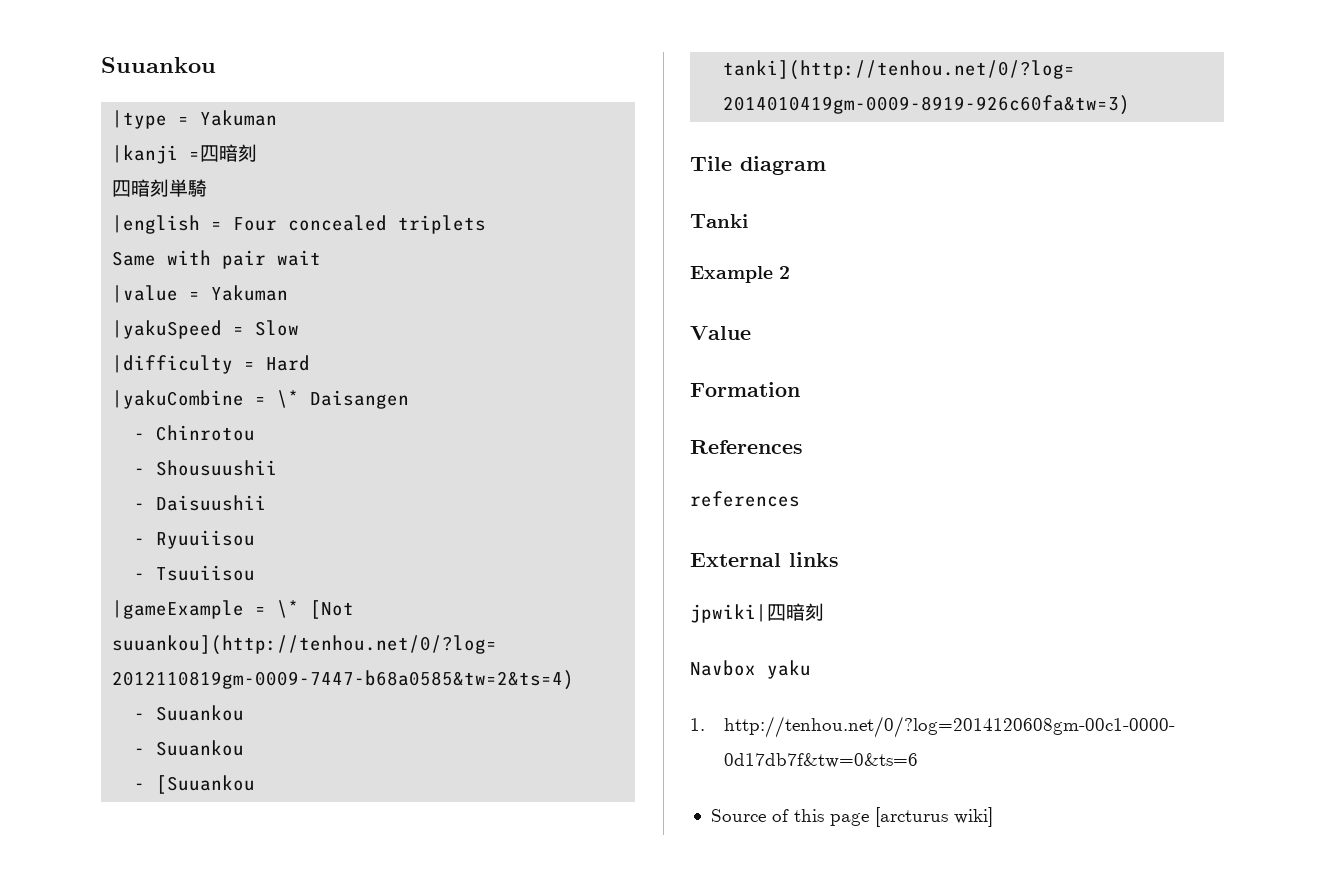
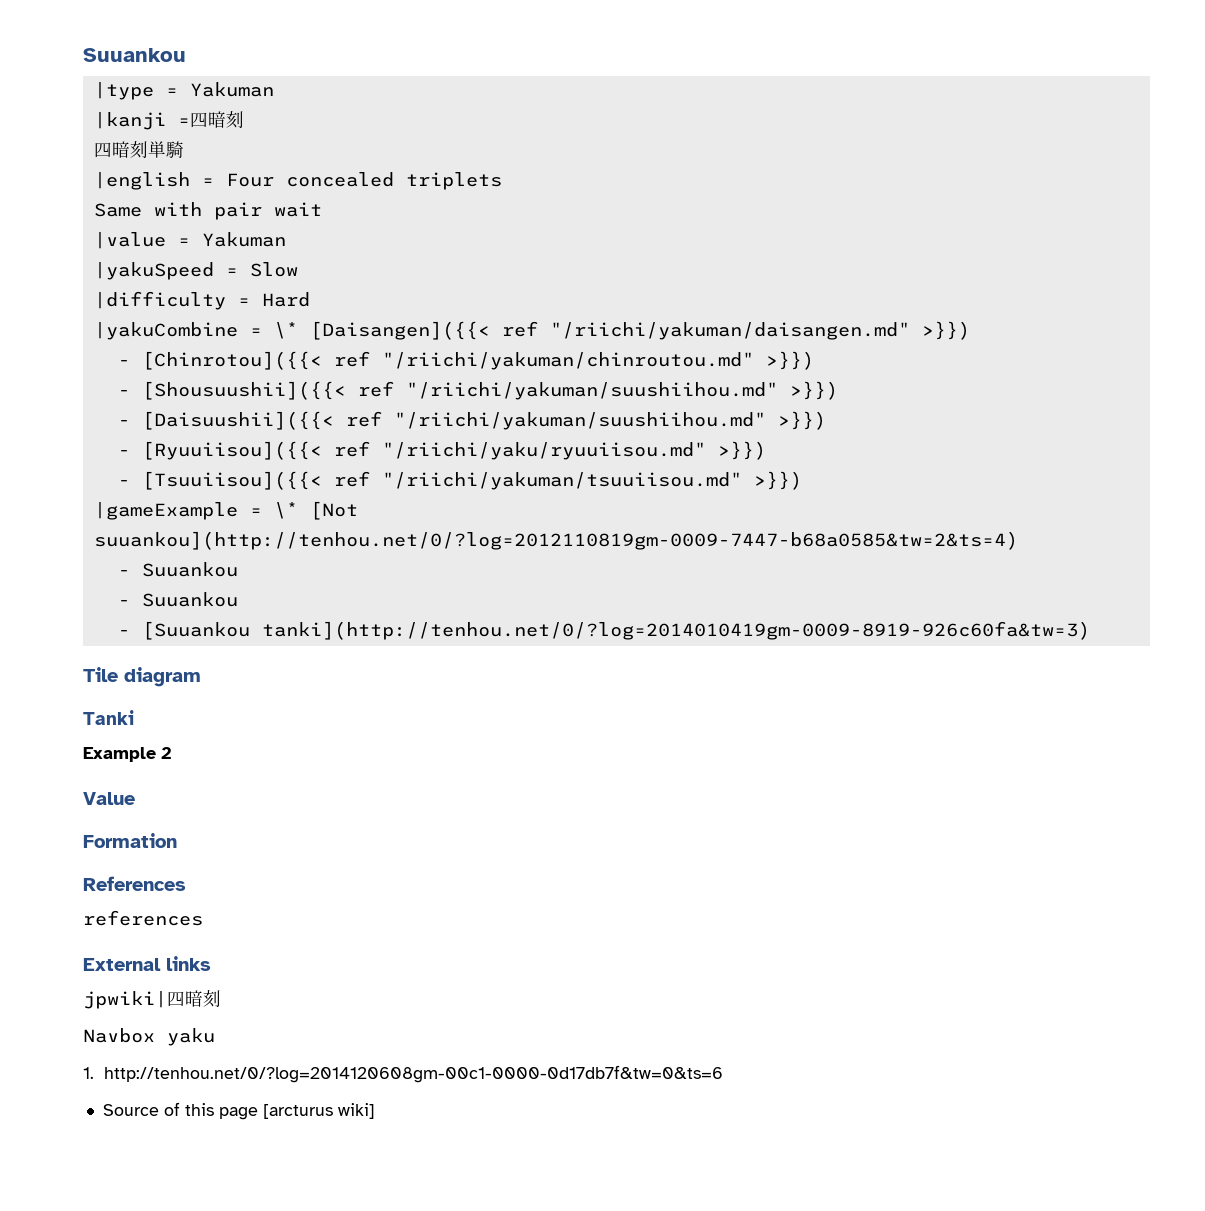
[310,390,410,409] [134,425,256,441] [134,460,278,476] [134,495,267,511] [134,530,256,549] [134,565,256,581] Daisangen // - Chinrotou // - Shousuushii // - Daisuushii // - Ryuuiisou // - Tsuuiisou -> [309,321,970,340] [117,351,814,370] [117,381,838,400] [117,411,826,430] [117,441,766,460] [117,471,802,490] [Daisangen]({{< ref "/riichi/yakuman/daisangen.md" >}}) // - [Chinrotou]({{< ref "/riichi/yakuman/chinroutou.md" >}}) // - [Shousuushii]({{< ref "/riichi/yakuman/suushiihou.md" >}}) // - [Daisuushii]({{< ref "/riichi/yakuman/suushiihou.md" >}}) // - [Ryuuiisou]({{< ref "/riichi/yaku/ryuuiisou.md" >}}) // - [Tsuuiisou]({{< ref "/riichi/yakuman/tsuuiisou.md" >}})

